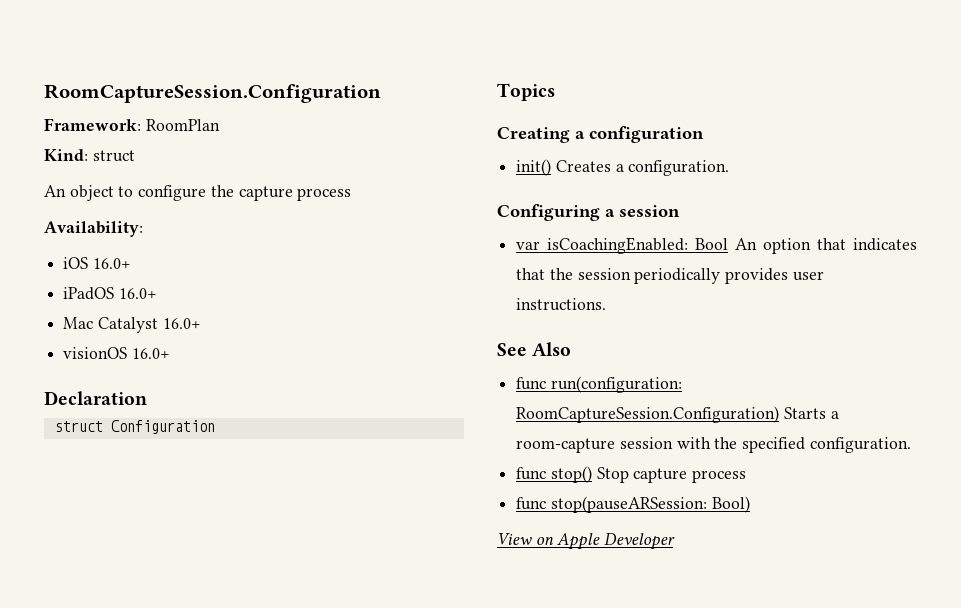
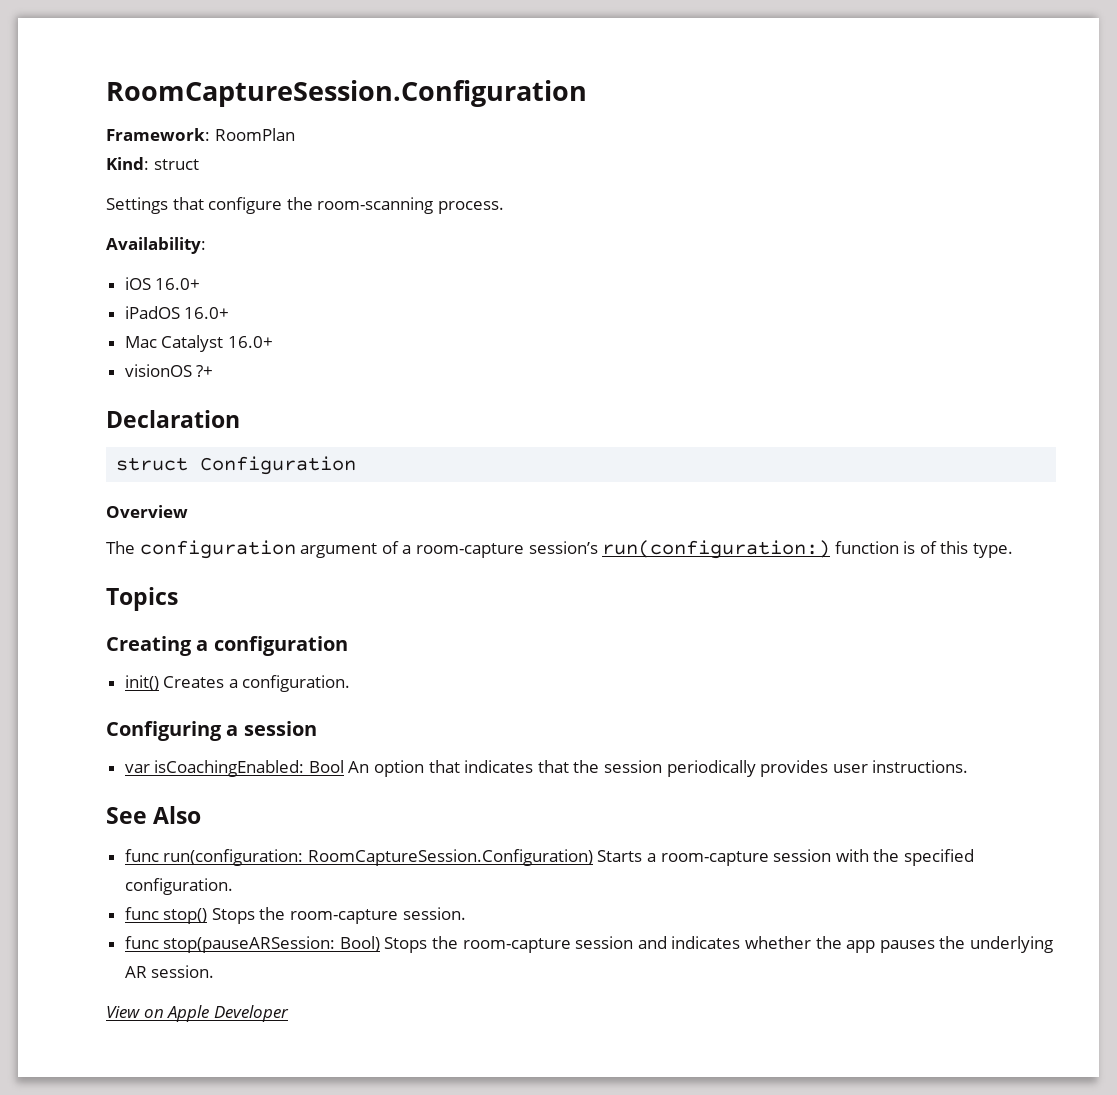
[44,185,352,201] An object to configure the capture process -> [106,197,504,214] Settings that configure the room-scanning process.
[131,348,170,359] 16.0+ -> [196,365,214,377] ?+
(215, 427) none -> [106,505,188,518] [106,540,1014,559] // Overview // The configuration argument of a room-capture session’s run(configuration:) function is of this type.
[596,467,747,483] Stop capture process -> [211,907,466,924] Stops the room-capture session.
(750, 504) none -> [384,936,1053,953] [124,965,215,978] Stops the room-capture session and indicates whether the app pauses the underlying AR session.

